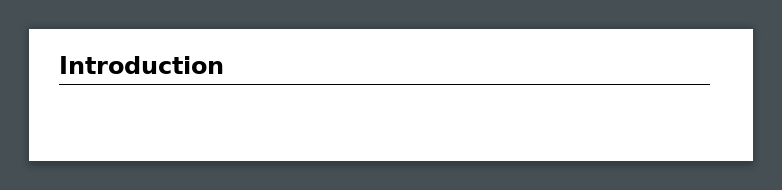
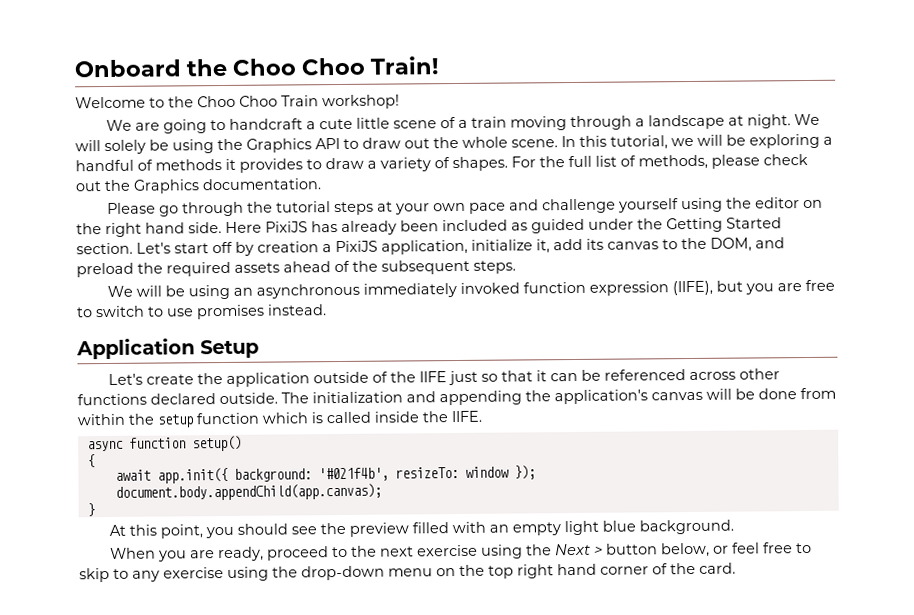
[59,56,224,74] Introduction -> [74,56,441,78] [75,94,400,110] [106,113,821,134] [75,133,833,155] [75,153,808,173] [75,178,321,194] [107,197,824,217] [76,217,782,238] [76,237,785,256] [76,259,516,278] [107,279,836,300] [76,304,327,320] [76,338,259,360] [108,368,781,387] [77,387,836,406] [77,410,482,428] [86,435,242,452] [86,454,95,468] [114,465,536,484] [114,483,382,501] [86,503,95,517] [109,519,735,539] [110,542,813,562] [79,562,736,583] Onboard the Choo Choo Train! // Welcome to the Choo Choo Train workshop! // We are going to handcraft a cute little scene of a train moving through a landscape at night. We will solely be using the Graphics API to draw out the whole scene. In this tutorial, we will be exploring a handful of methods it provides to draw a variety of shapes. For the full list of methods, please check out the Graphics documentation. // Please go through the tutorial steps at your own pace and challenge yourself using the editor on the right hand side. Here PixiJS has already been included as guided under the Getting Started section. Let's start off by creation a PixiJS application, initialize it, add its canvas to the DOM, and preload the required assets ahead of the subsequent steps. // We will be using an asynchronous immediately invoked function expression (IIFE), but you are free to switch to use promises instead. // Application Setup // Let's create the application outside of the IIFE just so that it can be referenced across other functions declared outside. The initialization and appending the application's canvas will be done from within the setup function which is called inside the IIFE. // async function setup() // { // await app.init({ background: '#021f4b', resizeTo: window }); // document.body.appendChild(app.canvas); // } // At this point, you should see the preview filled with an empty light blue background. // When you are ready, proceed to the next exercise using the Next > button below, or feel free to skip to any exercise using the drop-down menu on the top right hand corner of the card.

